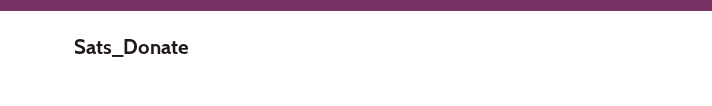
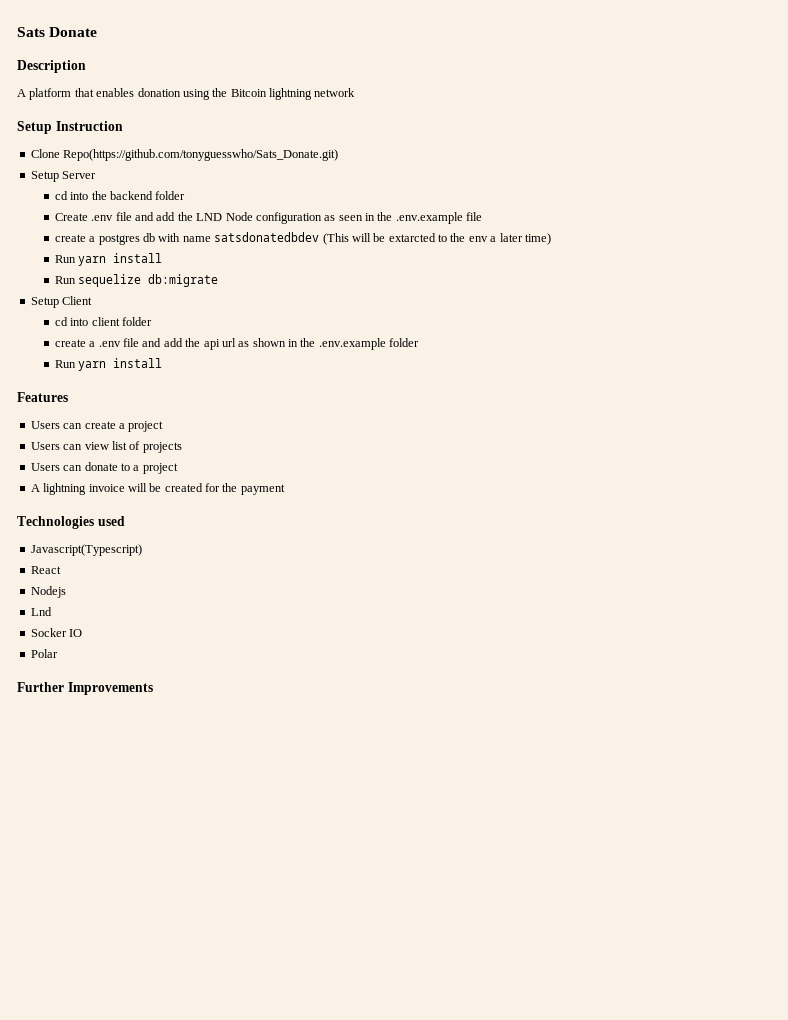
[74,39,189,57] Sats_Donate -> [17,27,98,37] [17,60,86,73] [17,88,356,100] [17,121,123,134] [30,149,339,161] [30,171,97,182] [54,191,186,200] [54,212,483,224] [54,232,551,245] [54,253,163,266] [54,274,219,287] [30,296,93,308] [54,317,152,326] [54,338,420,350] [54,358,163,371] [17,392,68,402] [30,421,164,432] [30,441,182,453] [30,462,178,474] [30,483,285,495] [17,516,125,529] [30,544,142,556] [30,566,61,574] [30,586,66,598] [30,607,52,616] [30,628,83,637] [30,649,58,658] [17,682,153,695] Sats Donate // Description // A platform that enables donation using the Bitcoin lightning network // Setup Instruction // Clone Repo(https://github.com/tonyguesswho/Sats_Donate.git) // Setup Server // cd into the backend folder // Create .env file and add the LND Node configuration as seen in the .env.example file // create a postgres db with name satsdonatedbdev (This will be extarcted to the env a later time) // Run yarn install // Run sequelize db:migrate // Setup Client // cd into client folder // create a .env file and add the api url as shown in the .env.example folder // Run yarn install // Features // Users can create a project // Users can view list of projects // Users can donate to a project // A lightning invoice will be created for the payment // Technologies used // Javascript(Typescript) // React // Nodejs // Lnd // Socker IO // Polar // Further Improvements

